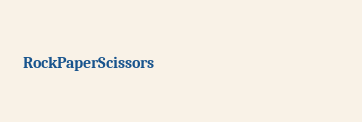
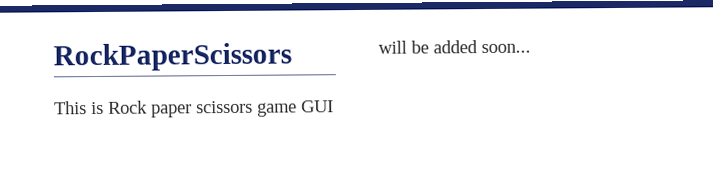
(154, 63) none -> [54,100,334,118] [378,40,531,54] // This is Rock paper scissors game GUI will be added soon...

